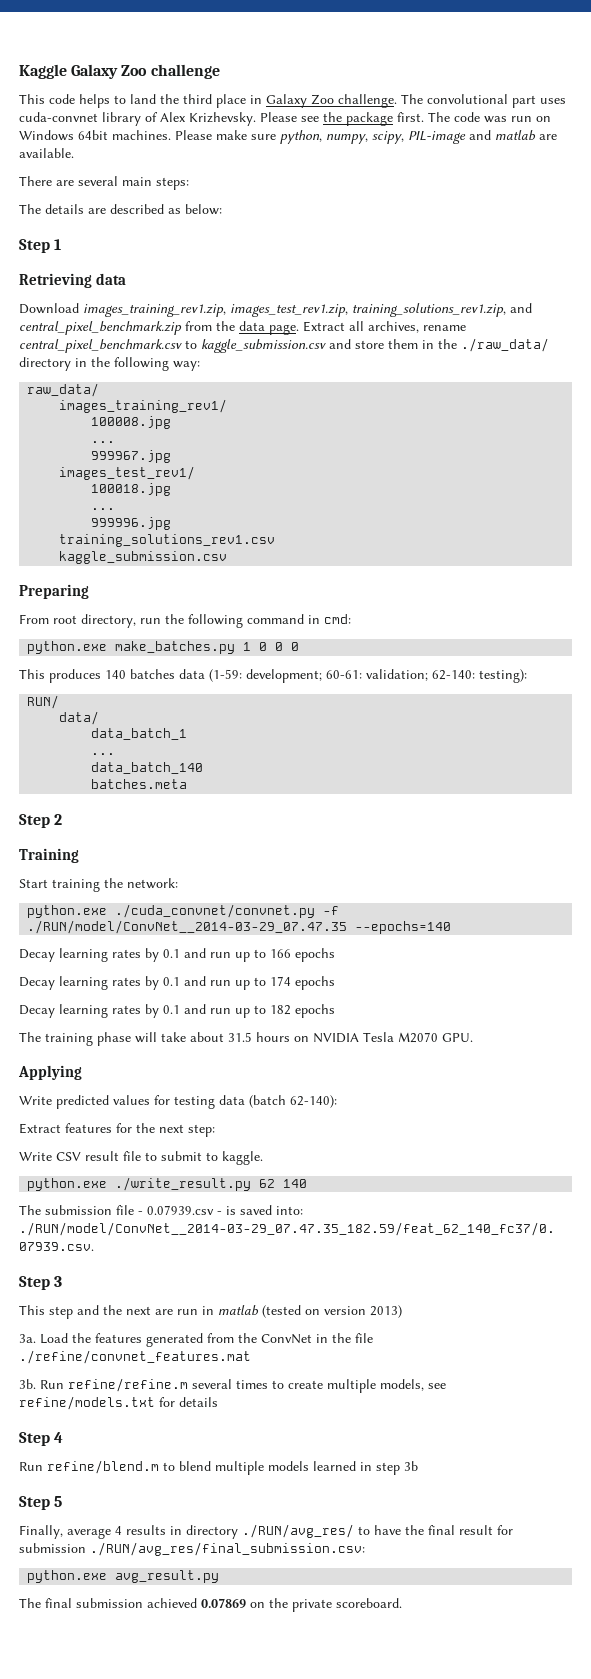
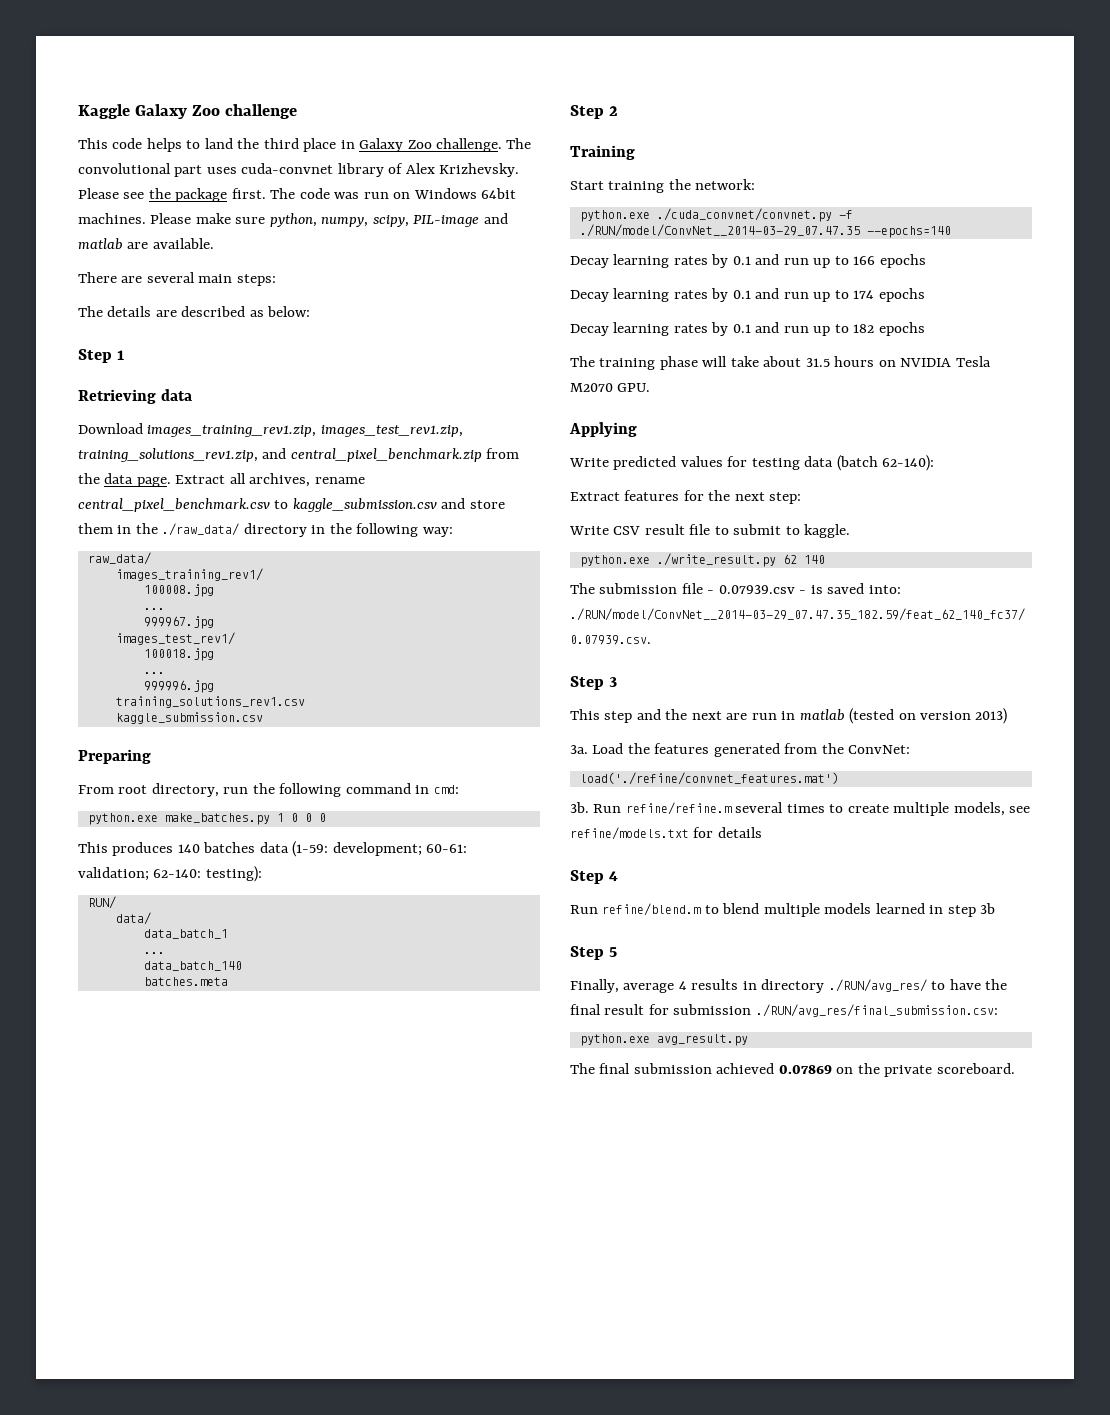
[261,1333,373,1344] [19,1350,251,1364] ConvNet in the file ./refine/convnet_features.mat -> [848,745,911,754] [579,772,839,785] ConvNet: // load('./refine/convnet_features.mat')

